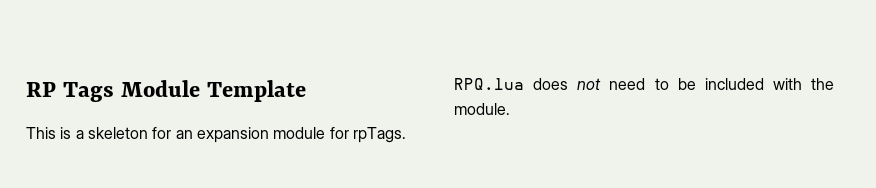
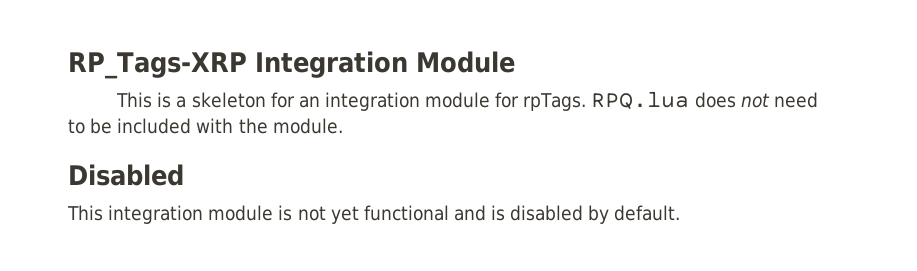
[26,82,115,102] RP Tags -> [68,51,408,79] RP_Tags-XRP Integration
[207,80,307,102] Template -> (515, 62) none
[197,127,269,143] expansion -> [324,92,420,111] integration
(510, 109) none -> [68,164,184,186] [67,205,681,224] // Disabled // This integration module is not yet functional and is disabled by default.

